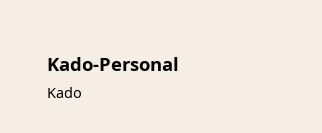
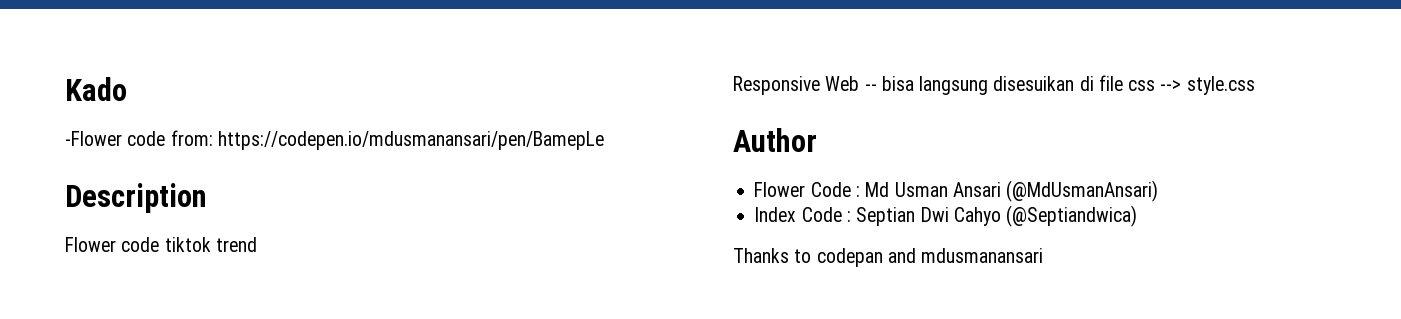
[47,57,179,71] [47,87,82,98] Kado-Personal // Kado -> [65,77,127,101] [65,130,604,150] [65,183,207,213] [65,237,257,252] [733,75,1255,95] [733,128,817,152] [754,180,1159,202] [754,205,1138,227] [733,248,1044,267] Kado // -Flower code from: https://codepen.io/mdusmanansari/pen/BamepLe // Description // Flower code tiktok trend // Responsive Web -- bisa langsung disesuikan di file css --> style.css // Author // Flower Code : Md Usman Ansari (@MdUsmanAnsari) // Index Code : Septian Dwi Cahyo (@Septiandwica) // Thanks to codepan and mdusmanansari

